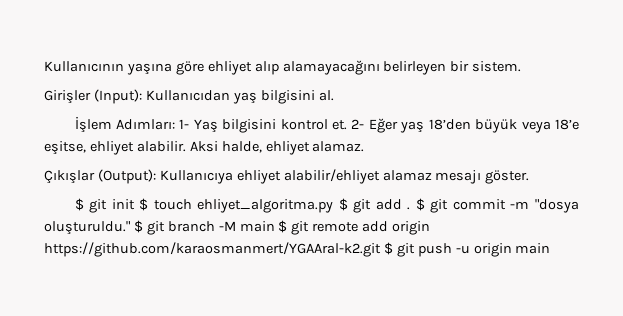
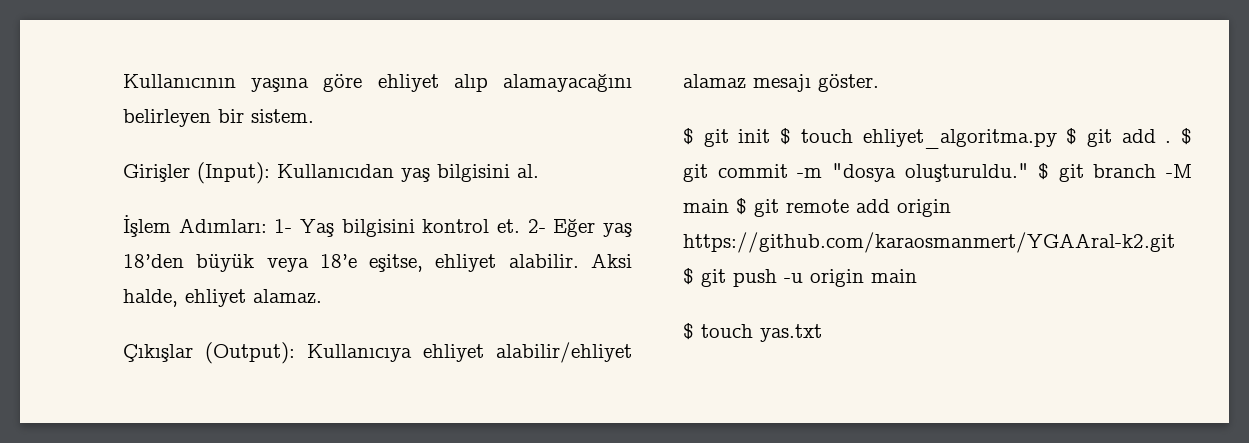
(551, 248) none -> [683,323,822,342] // $ touch yas.txt

